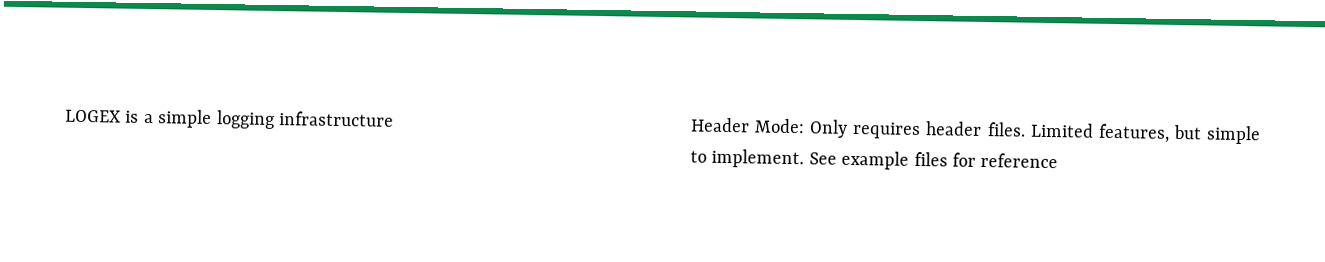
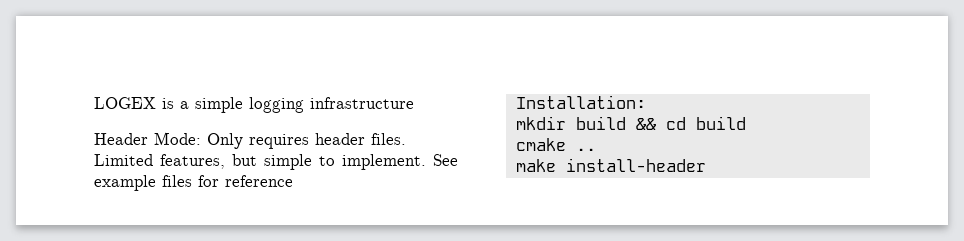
(1059, 160) none -> [515,95,646,109] [515,116,746,130] [515,138,596,151] [515,158,706,172] // Installation: // mkdir build && cd build // cmake .. // make install-header

